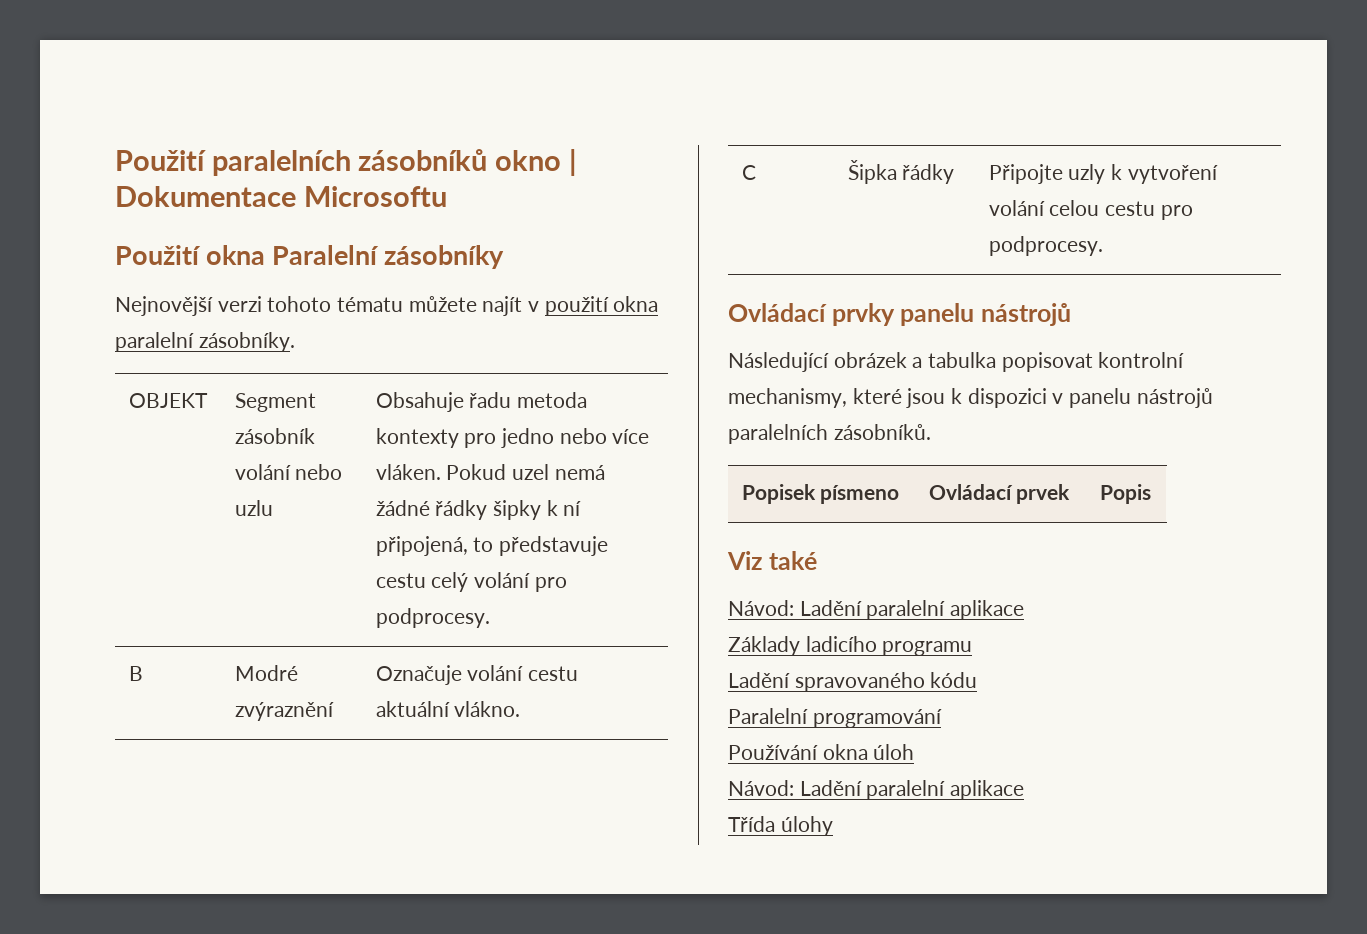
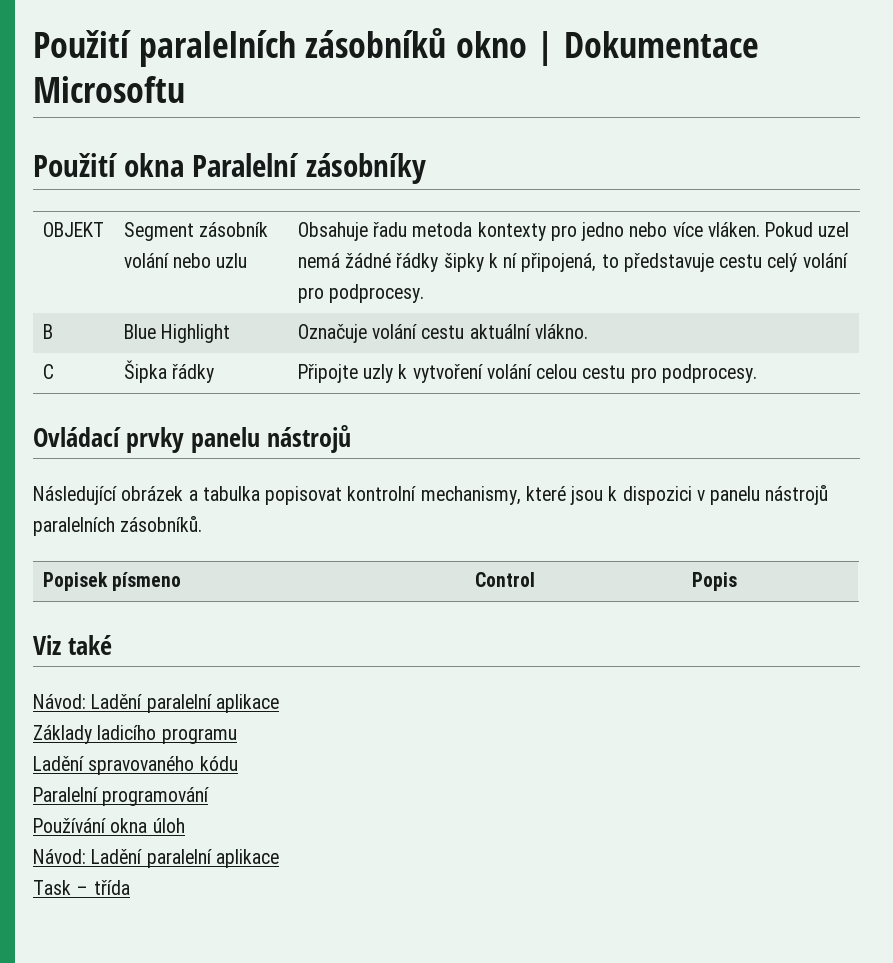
[115,296,659,316] [115,332,295,352] // Nejnovější verzi tohoto tématu můžete najít v použití okna paralelní zásobníky. -> (426, 168) none
[234,665,298,681] [234,702,334,721] Modré zvýraznění -> [123,324,231,343] Blue Highlight
[928,484,1071,504] Ovládací prvek -> [474,572,535,587] Control
[728,816,833,836] Třída úlohy -> [33,880,130,895] Task – třída

